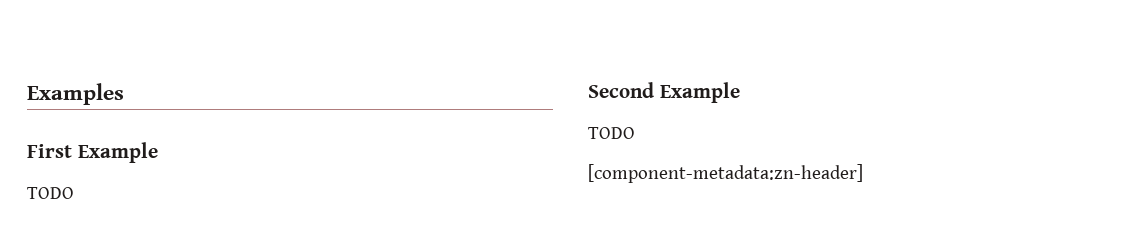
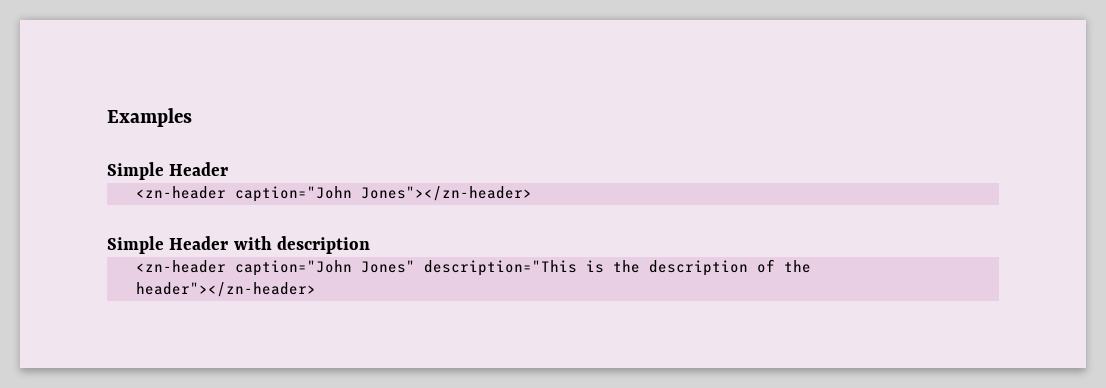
[27,142,158,163] [27,187,74,199] [588,82,740,103] [588,127,635,139] [588,164,863,183] First Example // TODO // Second Example // TODO // [component-metadata:zn-header] -> [107,162,229,180] [136,186,533,202] [107,236,371,254] [136,259,812,276] [136,282,317,297] Simple Header // <zn-header caption="John Jones"></zn-header> // Simple Header with description // <zn-header caption="John Jones" description="This is the description of the header"></zn-header>

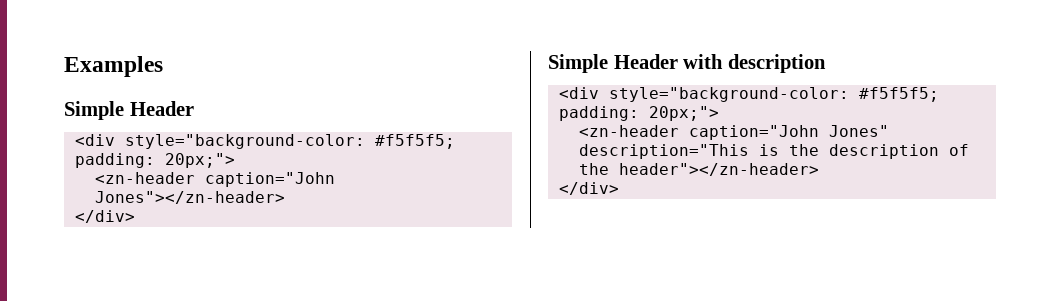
(229, 169) none -> [74,134,455,149] [74,153,235,168] // <div style="background-color: #f5f5f5; padding: 20px;">
(533, 193) none -> [74,210,135,223] // </div>
(371, 245) none -> [558,87,939,102] [558,106,719,121] // <div style="background-color: #f5f5f5; padding: 20px;">
(317, 289) none -> [558,182,619,195] // </div>

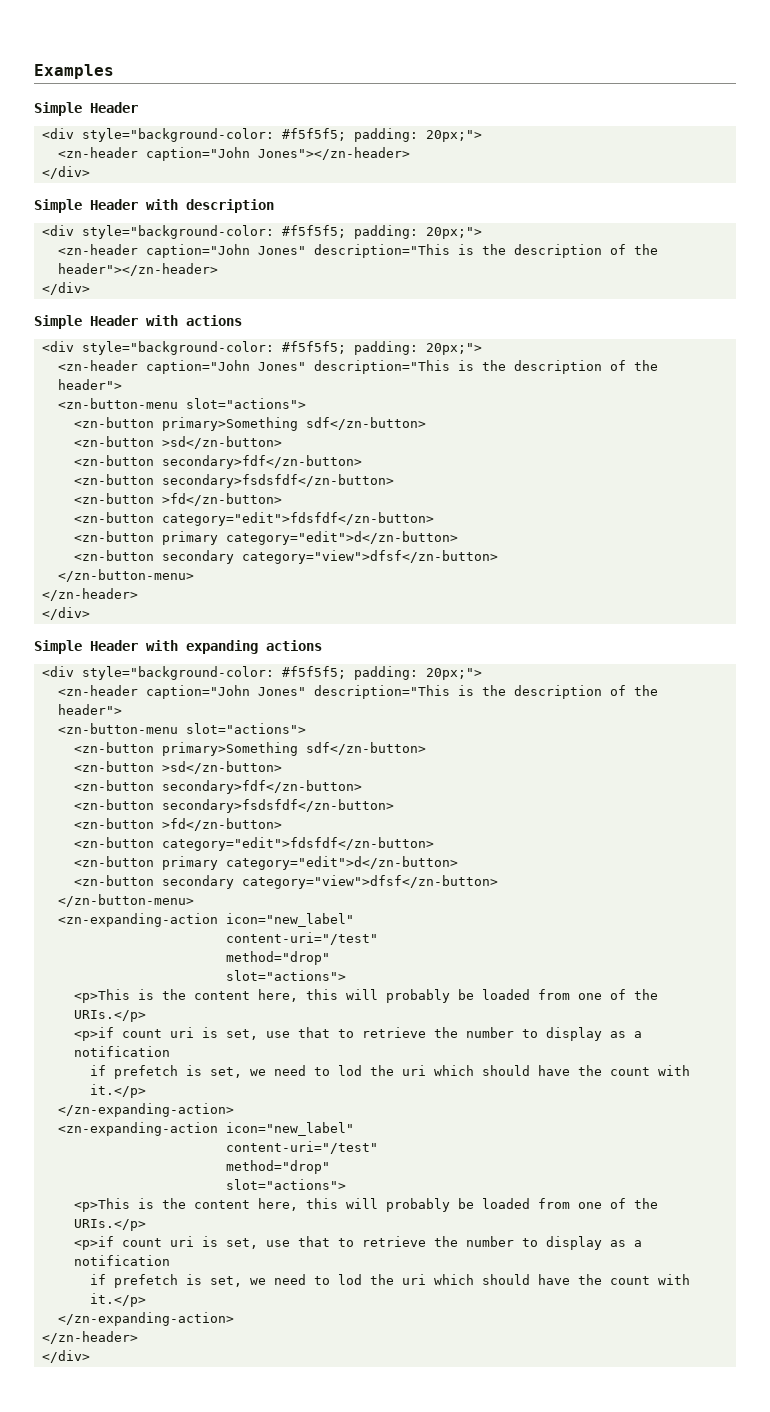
(619, 188) none -> [34,315,242,329] [41,341,482,355] [57,360,658,374] [57,379,122,390] [57,398,306,409] [73,417,426,431] [73,436,282,449] [73,455,362,469] [73,474,394,488] [73,493,282,506] [73,512,434,526] [73,531,458,545] [73,550,498,564] [57,569,194,582] [41,588,138,601] [41,607,90,620] [34,640,322,654] [41,666,482,680] [57,685,658,699] [57,704,122,715] [57,723,306,734] [73,742,426,756] [73,761,282,774] [73,780,362,794] [73,799,394,813] [73,818,282,831] [73,837,434,851] [73,856,458,870] [73,875,498,889] [57,894,194,907] [57,913,354,927] [225,932,378,945] [225,951,330,965] [225,970,346,981] [73,989,658,1003] [73,1010,146,1022] [73,1027,642,1041] [73,1046,170,1057] [89,1065,690,1079] [89,1084,146,1098] [57,1103,234,1117] [57,1122,354,1136] [225,1141,378,1154] [225,1160,330,1174] [225,1179,346,1190] [73,1198,658,1212] [73,1219,146,1231] [73,1236,642,1250] [73,1255,170,1266] [89,1274,690,1288] [89,1293,146,1307] [57,1312,234,1326] [41,1331,138,1344] [41,1350,90,1363] // Simple Header with actions // <div style="background-color: #f5f5f5; padding: 20px;"> // <zn-header caption="John Jones" description="This is the description of the header"> // <zn-button-menu slot="actions"> // <zn-button primary>Something sdf</zn-button> // <zn-button >sd</zn-button> // <zn-button secondary>fdf</zn-button> // <zn-button secondary>fsdsfdf</zn-button> // <zn-button >fd</zn-button> // <zn-button category="edit">fdsfdf</zn-button> // <zn-button primary category="edit">d</zn-button> // <zn-button secondary category="view">dfsf</zn-button> // </zn-button-menu> // </zn-header> // </div> // Simple Header with expanding actions // <div style="background-color: #f5f5f5; padding: 20px;"> // <zn-header caption="John Jones" description="This is the description of the header"> // <zn-button-menu slot="actions"> // <zn-button primary>Something sdf</zn-button> // <zn-button >sd</zn-button> // <zn-button secondary>fdf</zn-button> // <zn-button secondary>fsdsfdf</zn-button> // <zn-button >fd</zn-button> // <zn-button category="edit">fdsfdf</zn-button> // <zn-button primary category="edit">d</zn-button> // <zn-button secondary category="view">dfsf</zn-button> // </zn-button-menu> // <zn-expanding-action icon="new_label" // content-uri="/test" // method="drop" // slot="actions"> // <p>This is the content here, this will probably be loaded from one of the URIs.</p> // <p>if count uri is set, use that to retrieve the number to display as a notification // if prefetch is set, we need to lod the uri which should have the count with it.</p> // </zn-expanding-action> // <zn-expanding-action icon="new_label" // content-uri="/test" // method="drop" // slot="actions"> // <p>This is the content here, this will probably be loaded from one of the URIs.</p> // <p>if count uri is set, use that to retrieve the number to display as a notification // if prefetch is set, we need to lod the uri which should have the count with it.</p> // </zn-expanding-action> // </zn-header> // </div>

